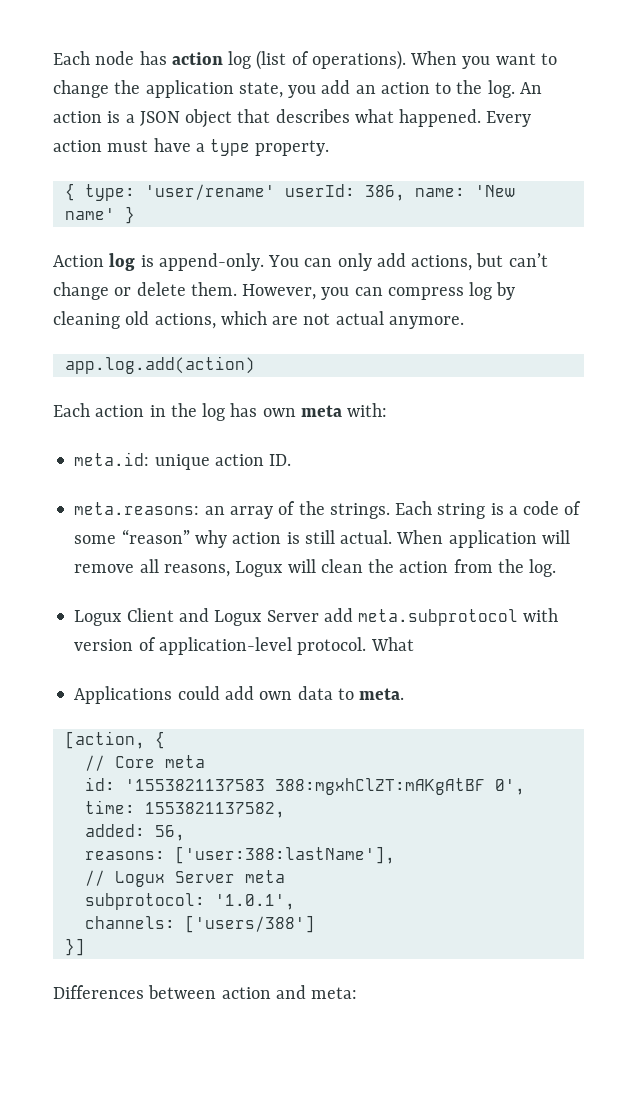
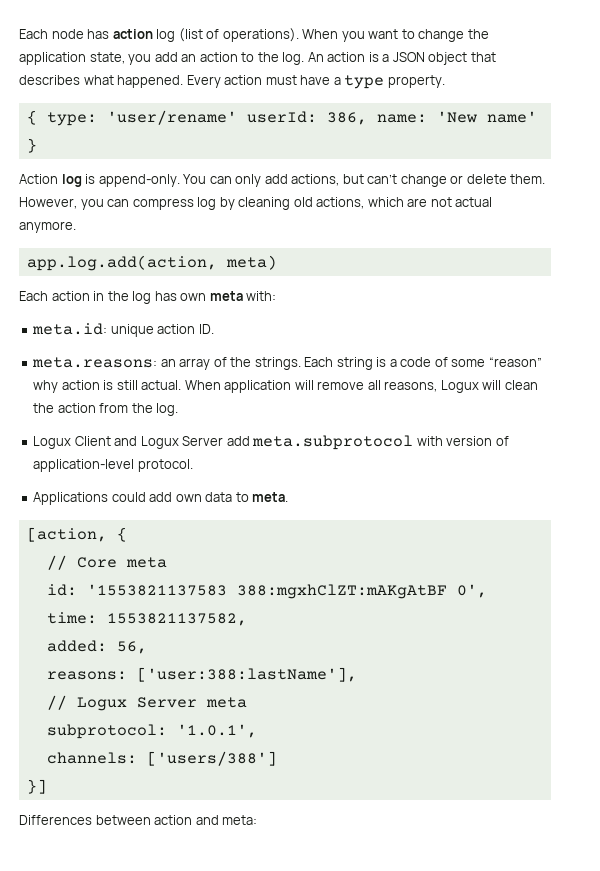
[64,356,255,374] app.log.add(action) -> [26,255,277,271] app.log.add(action, meta)
[370,637,414,651] What -> (193, 465) none

